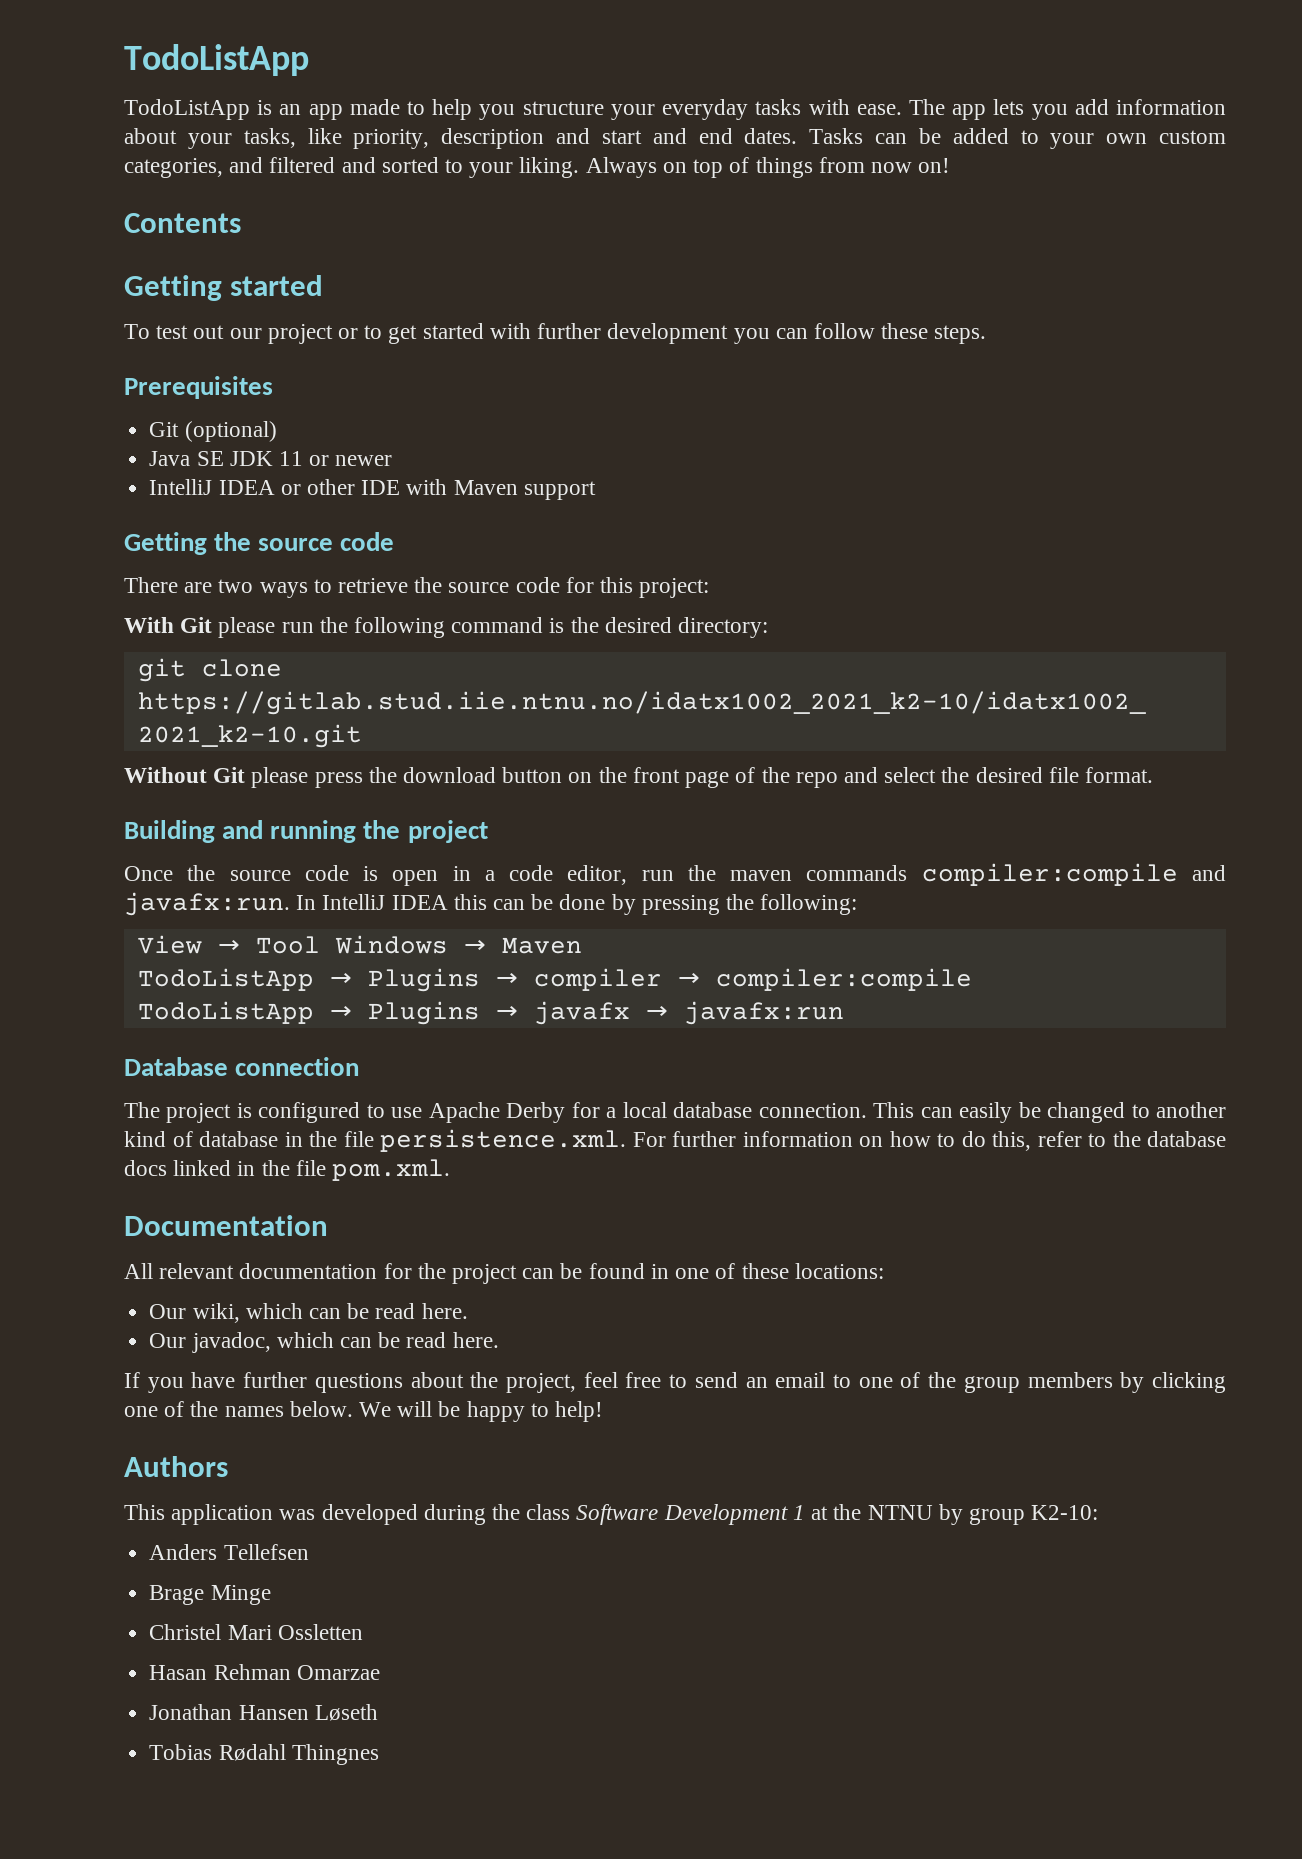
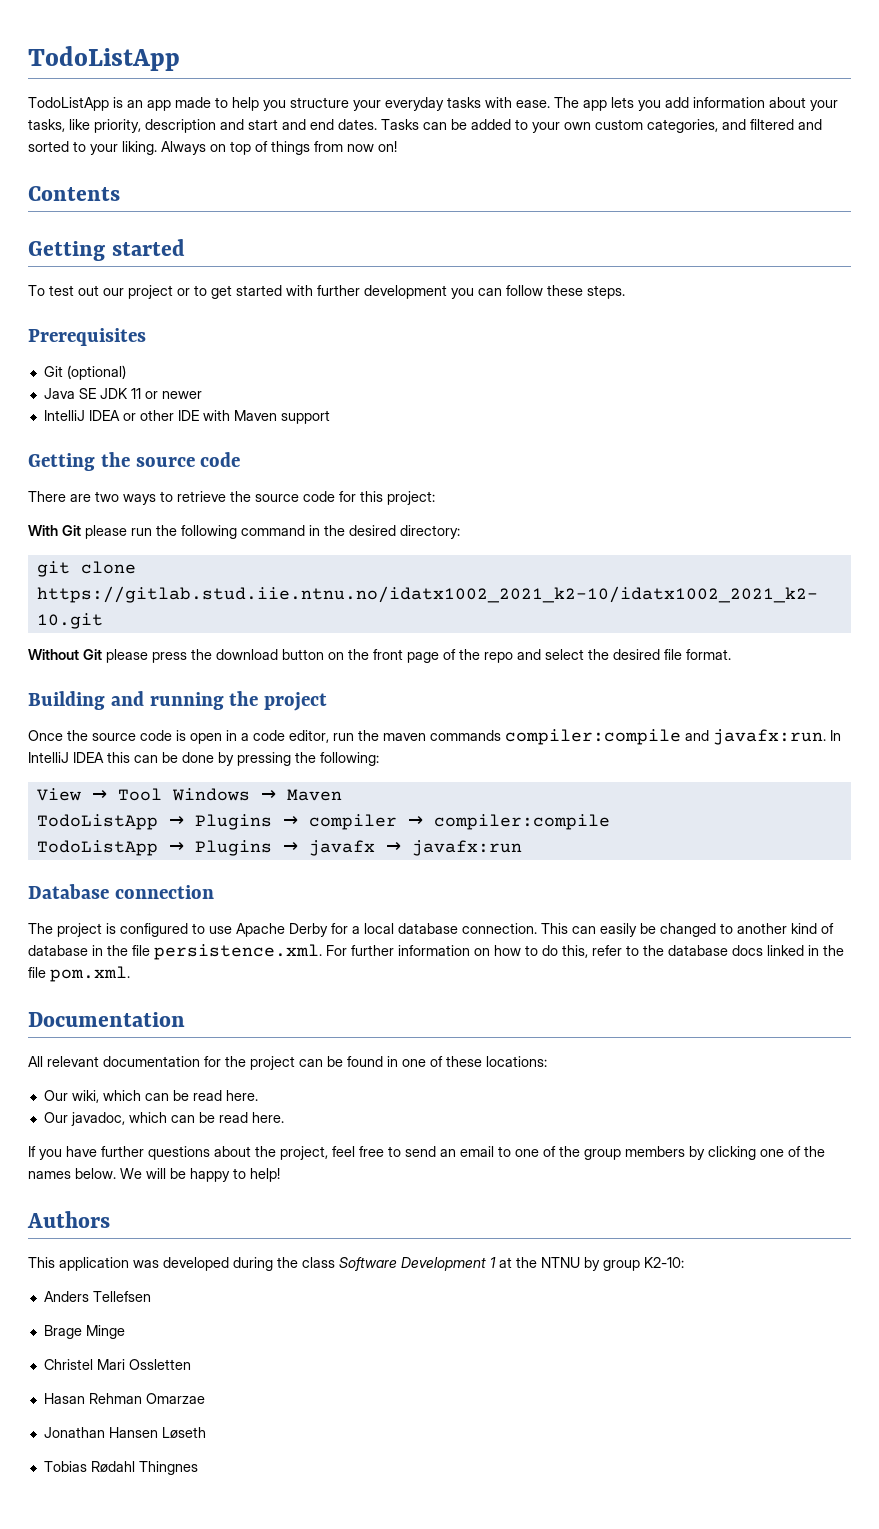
[549,618,565,633] is -> [309,525,320,536] in

